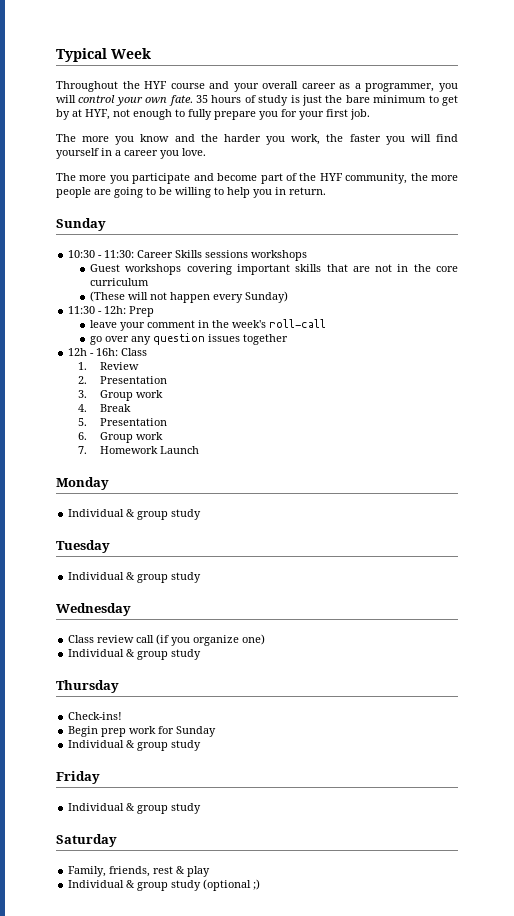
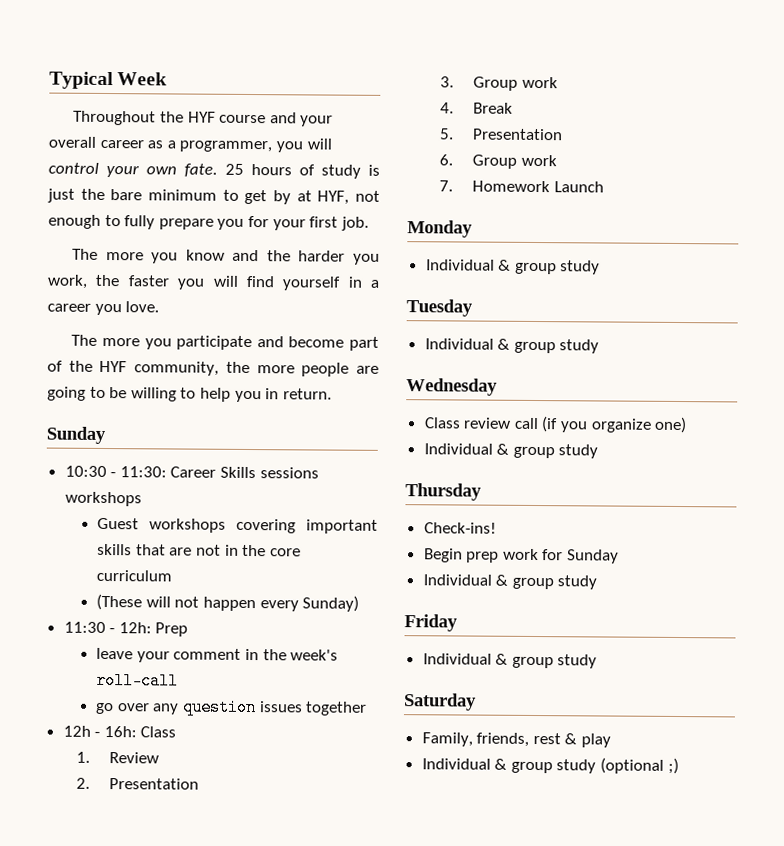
[196,95,209,103] 35 -> [224,163,244,175] 25

